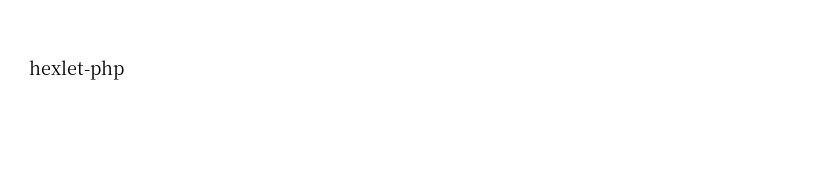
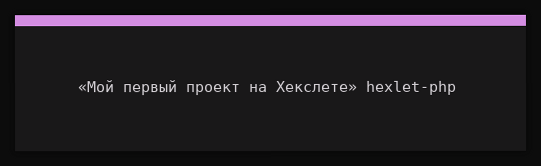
(29, 70) none -> [77,80,358,96] «Мой первый проект на Хекслете»

